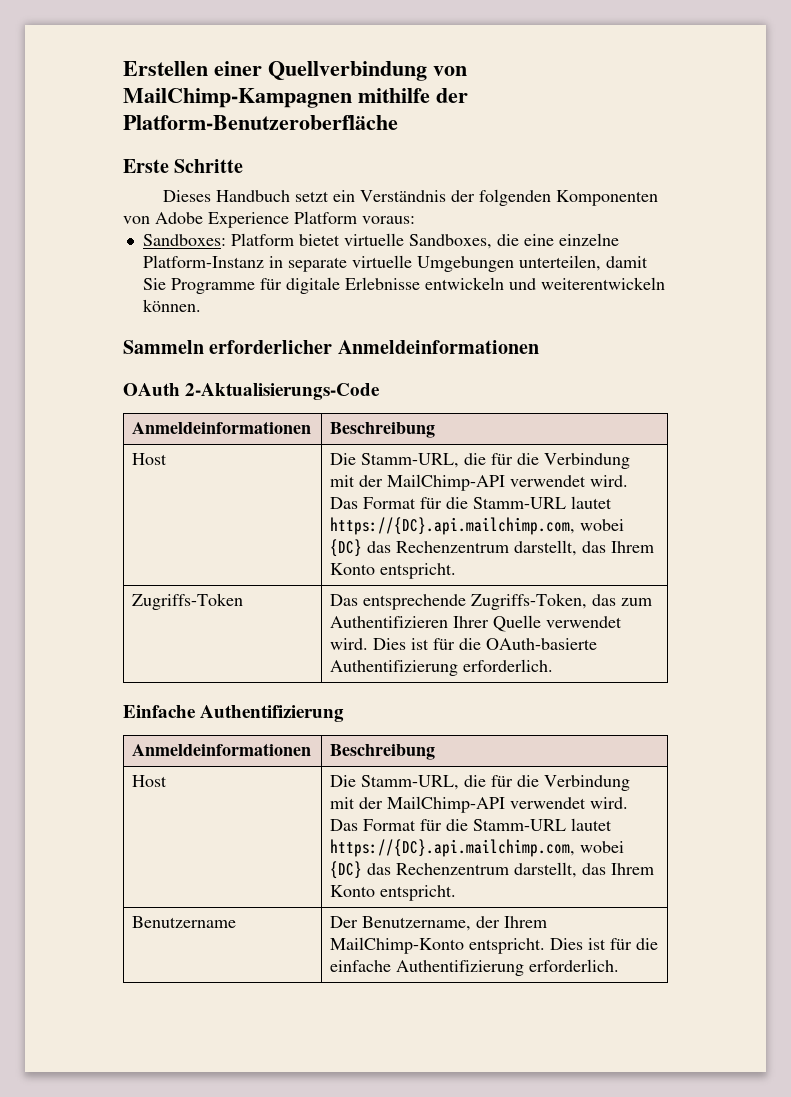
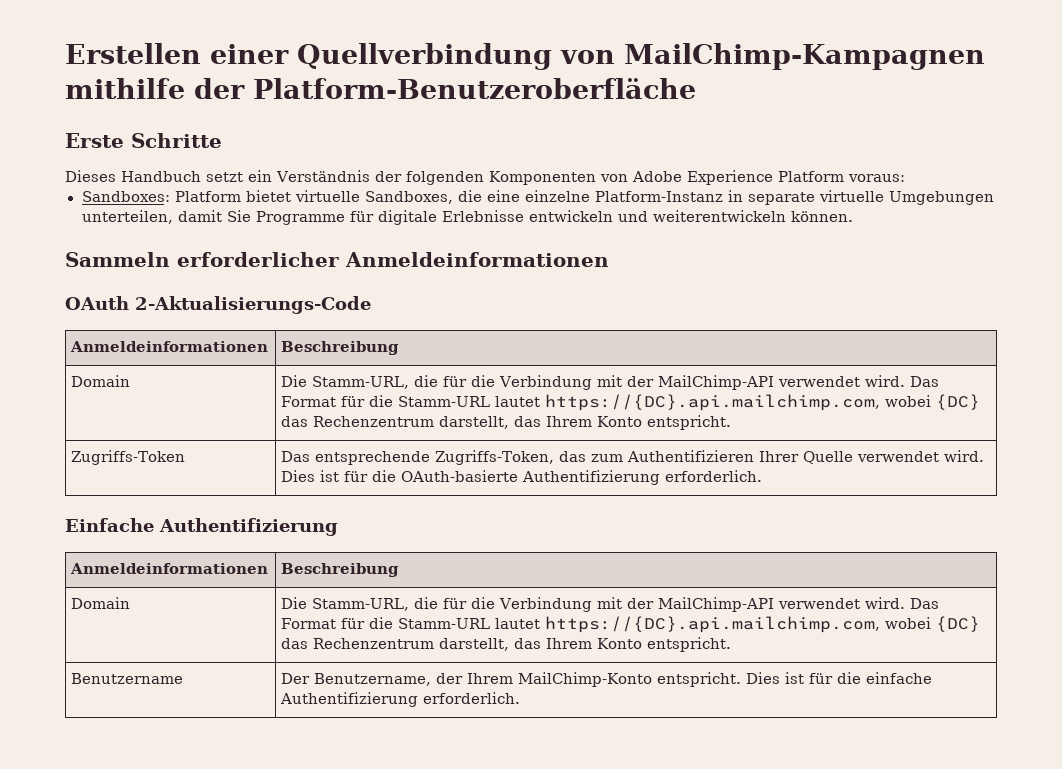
[132,453,168,465] Host -> [71,375,131,387] Domain
[132,775,168,787] Host -> [71,597,131,609] Domain

